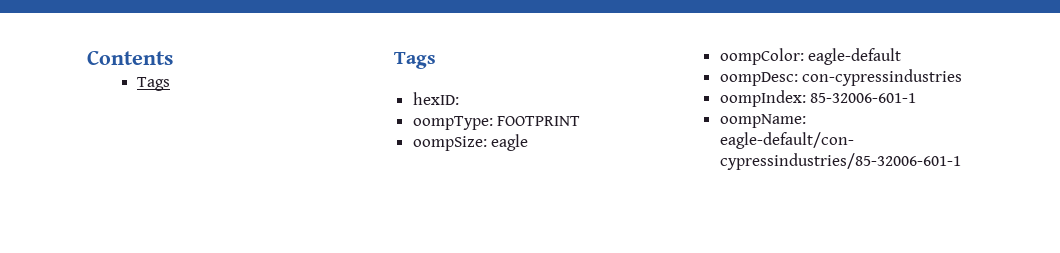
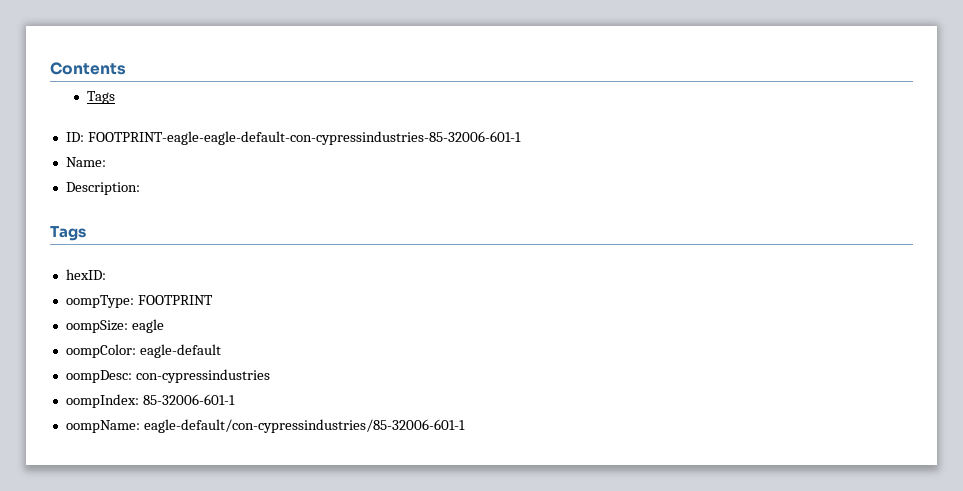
(171, 84) none -> [65,131,521,145] [65,157,106,167] [65,182,140,195] // ID: FOOTPRINT-eagle-eagle-default-con-cypressindustries-85-32006-601-1 // Name: // Description:

